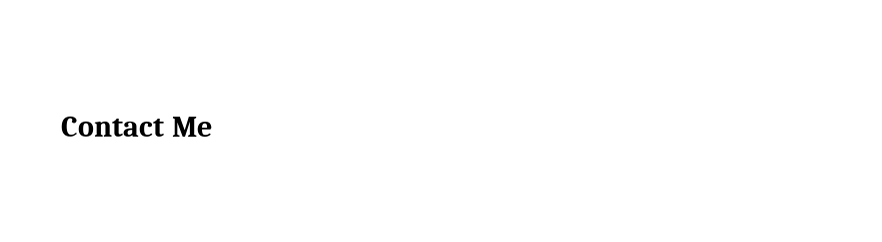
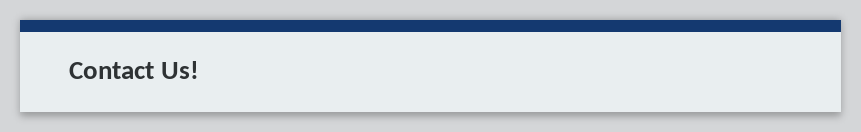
[171,116,214,137] Me -> [161,61,200,79] Us!

